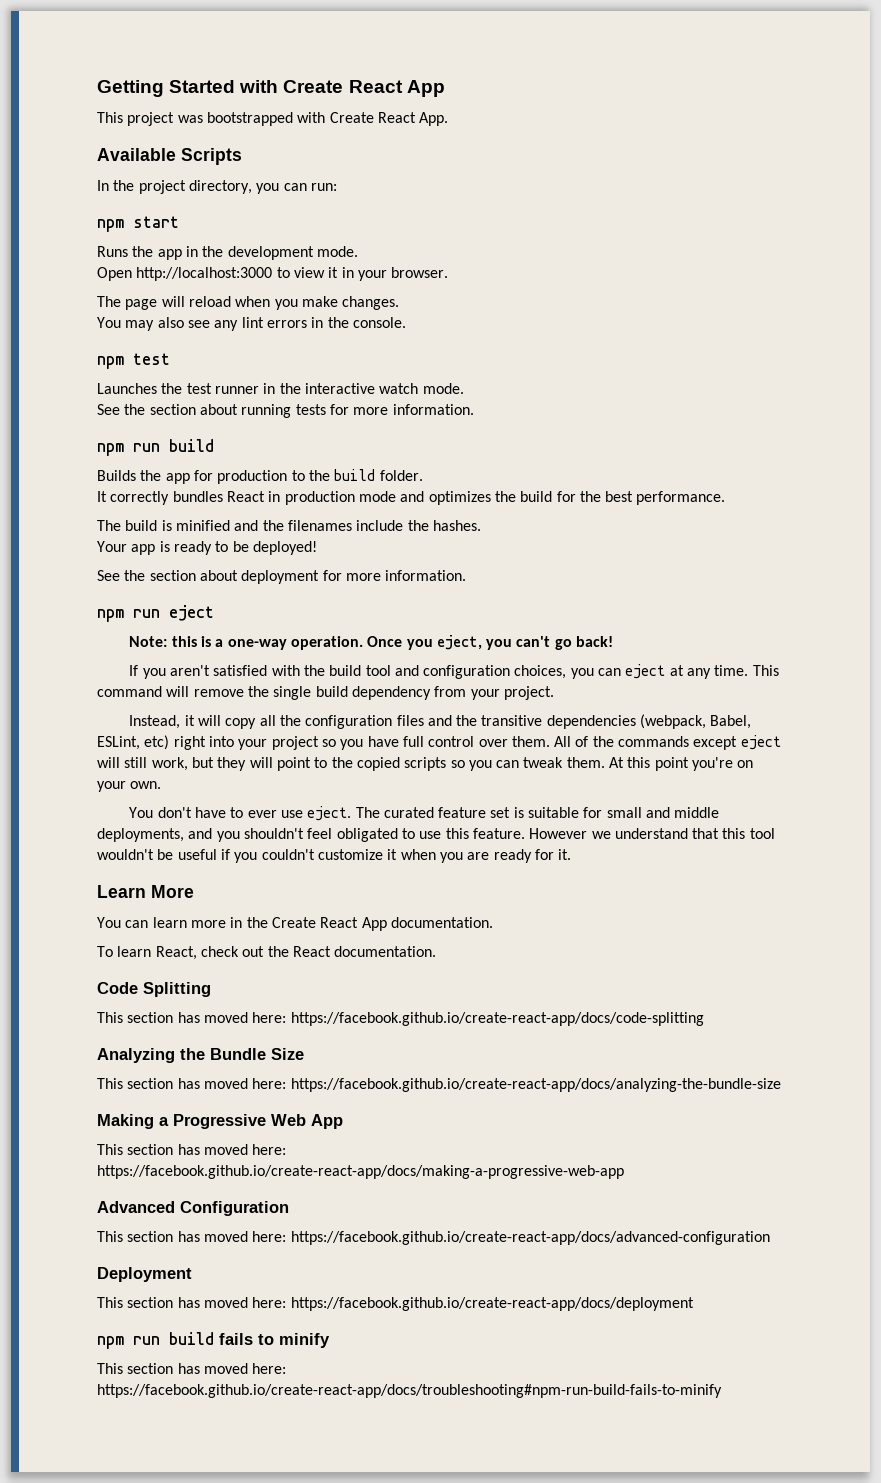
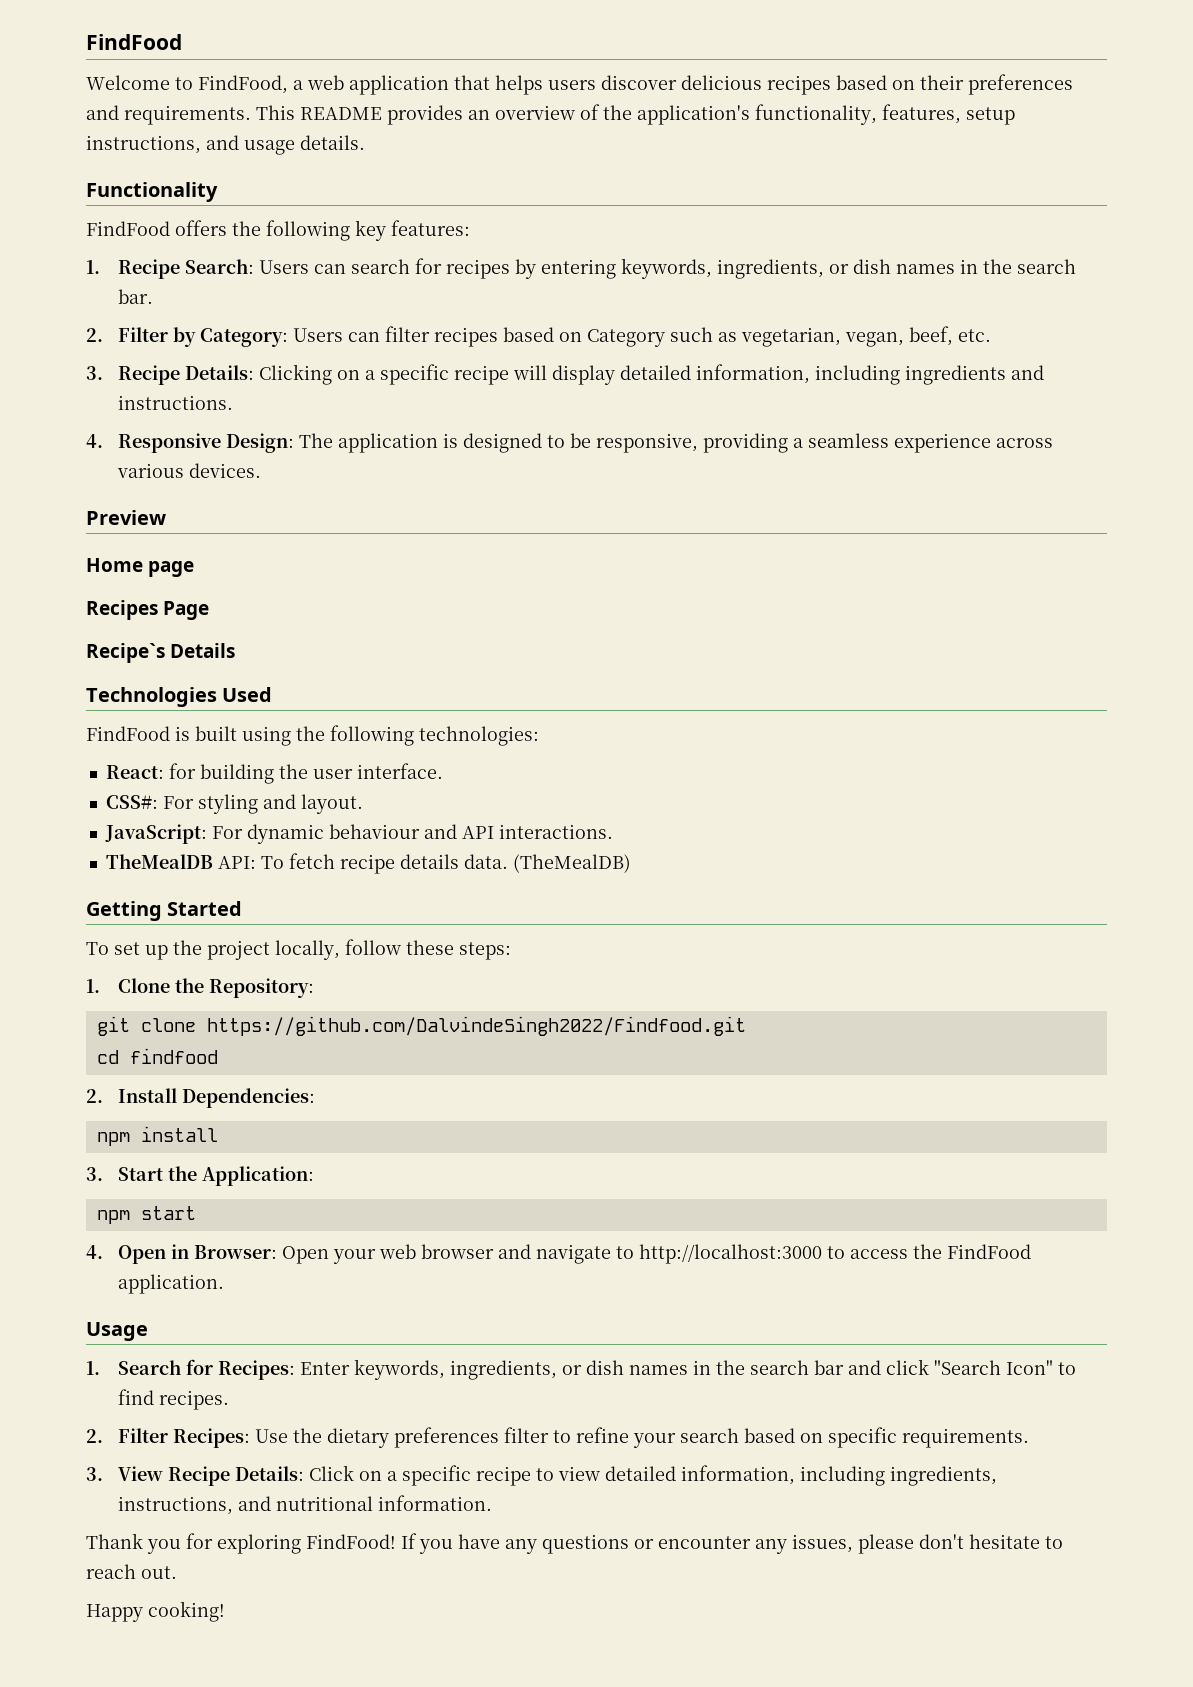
[97,80,445,97] [97,112,449,126] [97,148,242,165] [97,180,337,194] [97,216,179,232] [97,246,358,260] [97,267,449,281] [97,296,400,310] [97,317,406,331] [97,353,170,369] [97,383,464,394] [97,404,474,418] [97,439,214,456] [97,469,423,484] [97,491,726,505] [97,520,481,531] [97,541,317,555] [97,570,467,584] [97,605,214,622] [129,635,614,650] [129,664,779,679] [97,686,554,700] [129,714,752,729] [97,735,781,750] [97,757,754,771] [97,781,162,792] [129,806,720,821] [97,828,775,842] [97,849,572,863] [97,885,194,898] [97,917,493,931] [97,946,437,960] [97,982,211,997] [97,1012,704,1026] [97,1048,304,1063] [97,1078,781,1092] [97,1114,343,1129] [97,1144,287,1155] [97,1165,624,1179] [97,1201,289,1216] [97,1231,770,1245] [97,1267,192,1282] [97,1297,694,1311] [97,1332,330,1349] [97,1363,287,1374] [97,1384,722,1398] Getting Started with Create React App // This project was bootstrapped with Create React App. // Available Scripts // In the project directory, you can run: // npm start // Runs the app in the development mode. // Open http://localhost:3000 to view it in your browser. // The page will reload when you make changes. // You may also see any lint errors in the console. // npm test // Launches the test runner in the interactive watch mode. // See the section about running tests for more information. // npm run build // Builds the app for production to the build folder. // It correctly bundles React in production mode and optimizes the build for the best performance. // The build is minified and the filenames include the hashes. // Your app is ready to be deployed! // See the section about deployment for more information. // npm run eject // Note: this is a one-way operation. Once you eject, you can't go back! // If you aren't satisfied with the build tool and configuration choices, you can eject at any time. This command will remove the single build dependency from your project. // Instead, it will copy all the configuration files and the transitive dependencies (webpack, Babel, ESLint, etc) right into your project so you have full control over them. All of the commands except eject will still work, but they will point to the copied scripts so you can tweak them. At this point you're on your own. // You don't have to ever use eject. The curated feature set is suitable for small and middle deployments, and you shouldn't feel obligated to use this feature. However we understand that this tool wouldn't be useful if you couldn't customize it when you are ready for it. // Learn More // You can learn more in the Create React App documentation. // To learn React, check out the React documentation. // Code Splitting // This section has moved here: https://facebook.github.io/create-react-app/docs/code-splitting // Analyzing the Bundle Size // This section has moved here: https://facebook.github.io/create-react-app/docs/analyzing-the-bundle-size // Making a Progressive Web App // This section has moved here: https://facebook.github.io/create-react-app/docs/making-a-progressive-web-app // Advanced Configuration // This section has moved here: https://facebook.github.io/create-react-app/docs/advanced-configuration // Deployment // This section has moved here: https://facebook.github.io/create-react-app/docs/deployment // npm run build fails to minify // This section has moved here: https://facebook.github.io/create-react-app/docs/troubleshooting#npm-run-build-fails-to-minify -> [86,34,182,50] [86,74,1073,95] [86,104,1015,125] [86,135,365,155] [86,182,218,202] [86,220,470,241] [86,258,1076,279] [117,289,153,304] [86,326,991,347] [86,364,1044,385] [117,395,233,410] [86,433,1053,453] [116,463,261,478] [86,510,166,525] [86,558,195,577] [86,600,210,620] [86,643,236,663] [86,687,273,707] [86,725,539,746] [105,763,443,784] [105,794,363,814] [104,824,613,844] [105,853,631,874] [86,901,243,921] [86,939,511,960] [86,978,314,998] [96,1016,746,1036] [96,1048,218,1064] [86,1088,315,1108] [96,1126,218,1146] [86,1166,314,1186] [96,1206,196,1224] [86,1244,1031,1264] [117,1274,224,1294] [86,1322,148,1341] [86,1359,1076,1380] [117,1389,229,1410] [86,1427,1029,1448] [86,1465,997,1486] [117,1495,492,1515] [86,1533,1063,1554] [86,1564,177,1579] [86,1601,225,1622] FindFood // Welcome to FindFood, a web application that helps users discover delicious recipes based on their preferences and requirements. This README provides an overview of the application's functionality, features, setup instructions, and usage details. // Functionality // FindFood offers the following key features: // 1. Recipe Search: Users can search for recipes by entering keywords, ingredients, or dish names in the search bar. // 2. Filter by Category: Users can filter recipes based on Category such as vegetarian, vegan, beef, etc. // 3. Recipe Details: Clicking on a specific recipe will display detailed information, including ingredients and instructions. // 4. Responsive Design: The application is designed to be responsive, providing a seamless experience across various devices. // Preview // Home page // Recipes Page // Recipe`s Details // Technologies Used // FindFood is built using the following technologies: // React: for building the user interface. // CSS#: For styling and layout. // JavaScript: For dynamic behaviour and API interactions. // TheMealDB API: To fetch recipe details data. (TheMealDB) // Getting Started // To set up the project locally, follow these steps: // 1. Clone the Repository: // git clone https://github.com/DalvindeSingh2022/Findfood.git // cd findfood // 2. Install Dependencies: // npm install // 3. Start the Application: // npm start // 4. Open in Browser: Open your web browser and navigate to http://localhost:3000 to access the FindFood application. // Usage // 1. Search for Recipes: Enter keywords, ingredients, or dish names in the search bar and click "Search Icon" to find recipes. // 2. Filter Recipes: Use the dietary preferences filter to refine your search based on specific requirements. // 3. View Recipe Details: Click on a specific recipe to view detailed information, including ingredients, instructions, and nutritional information. // Thank you for exploring FindFood! If you have any questions or encounter any issues, please don't hesitate to reach out. // Happy cooking!

